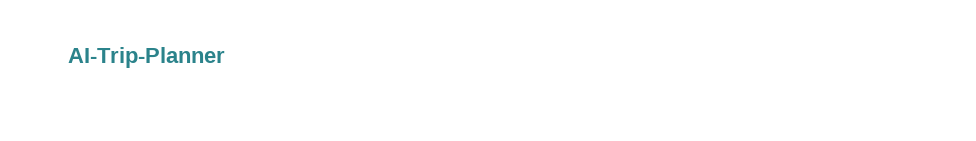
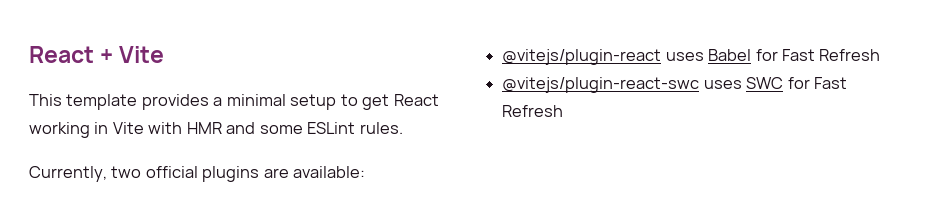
[68,47,225,68] AI-Trip-Planner -> [29,46,165,63] [29,94,439,110] [29,122,403,138] [29,166,366,182] [502,49,881,65] [502,77,847,93] [502,105,564,117] React + Vite // This template provides a minimal setup to get React working in Vite with HMR and some ESLint rules. // Currently, two official plugins are available: // @vitejs/plugin-react uses Babel for Fast Refresh // @vitejs/plugin-react-swc uses SWC for Fast Refresh

